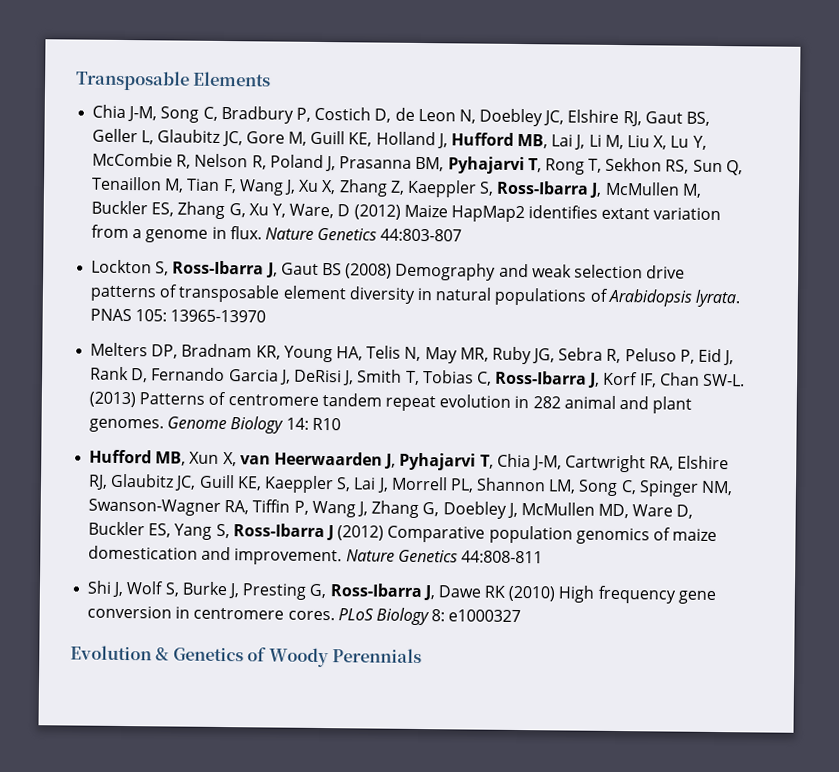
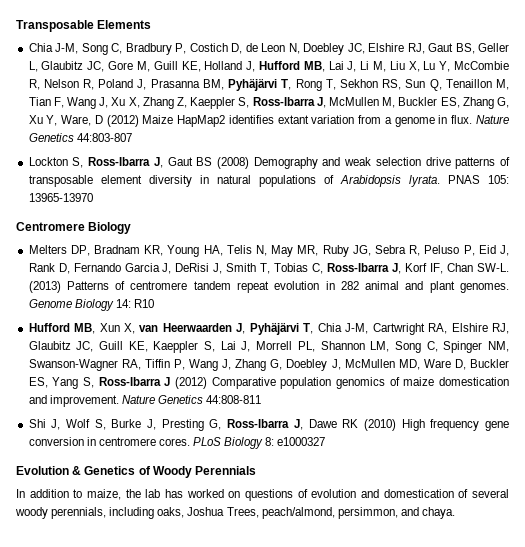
[447,156,525,175] Pyhajarvi -> [228,78,278,91] Pyhäjärvi
(267, 316) none -> [16,222,132,234] // Centromere Biology
[399,452,477,471] Pyhajarvi -> [249,322,299,335] Pyhäjärvi
(423, 656) none -> [16,489,510,501] [15,507,455,519] // In addition to maize, the lab has worked on questions of evolution and domestication of several woody perennials, including oaks, Joshua Trees, peach/almond, persimmon, and chaya.

